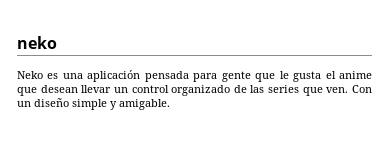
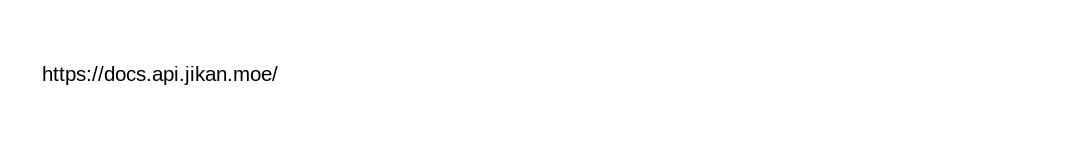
[17,36,57,49] [17,70,372,82] [17,85,372,96] [17,98,170,110] neko // Neko es una aplicación pensada para gente que le gusta el anime que desean llevar un control organizado de las series que ven. Con un diseño simple y amigable. -> [42,66,278,85] https://docs.api.jikan.moe/

